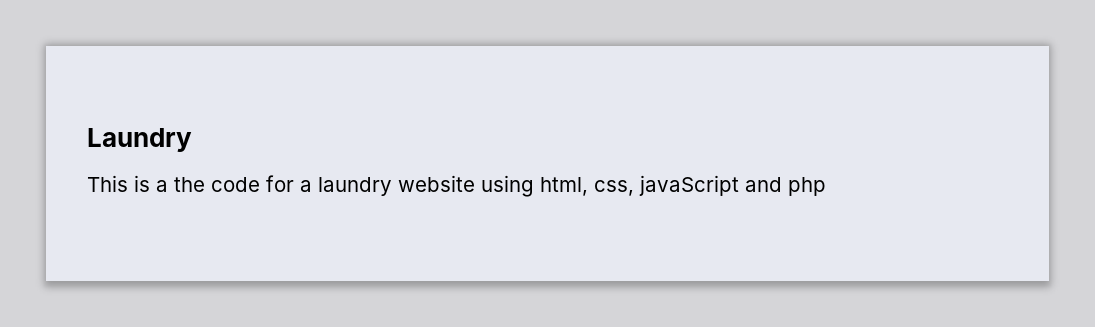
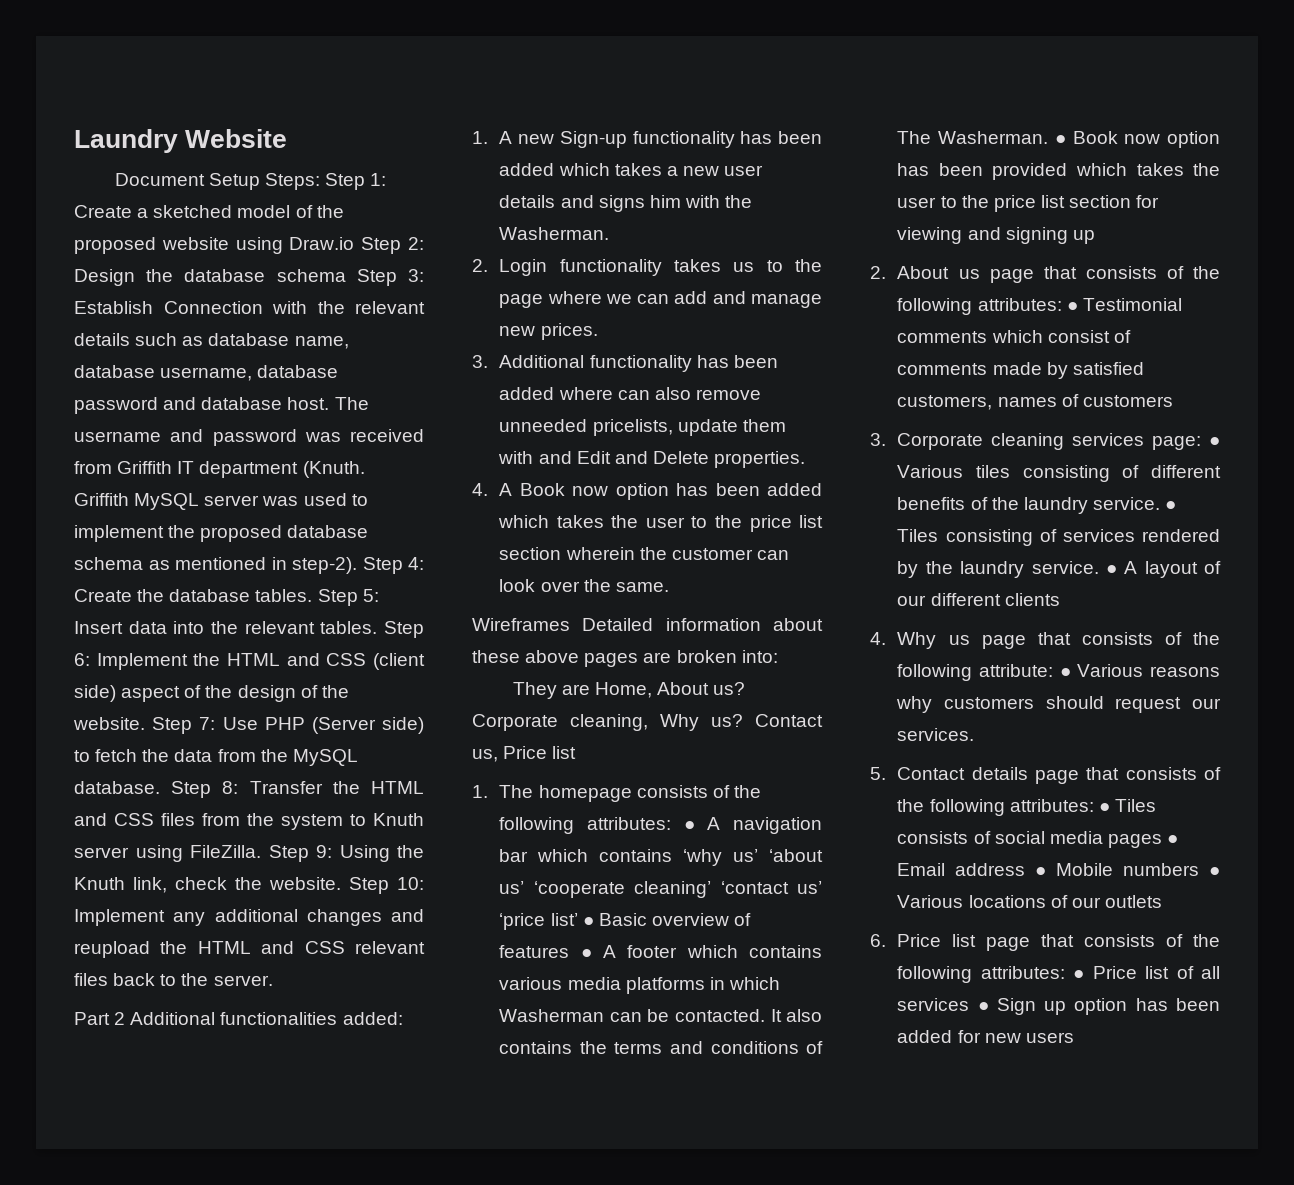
[87,175,826,197] // This is a the code for a laundry website using html, css, javaScript and php -> [185,129,288,148] [114,173,387,190] [74,205,344,218] [74,237,425,254] [74,269,424,286] [74,301,425,314] [74,333,349,349] [74,365,339,381] [74,397,369,414] [74,429,424,446] [74,461,365,478] [74,493,368,510] [74,525,369,542] [74,557,424,574] [74,589,379,606] [74,621,424,638] [74,653,425,670] [74,685,349,702] [73,717,424,734] [74,749,358,766] [74,781,424,798] [74,813,424,830] [74,845,424,862] [74,877,424,894] [74,909,424,926] [74,941,425,958] [74,973,273,986] [74,1012,403,1025] [472,131,822,148] [499,163,764,176] [499,195,753,212] [499,227,610,240] [472,259,823,276] [499,291,822,308] [499,323,598,340] [472,355,778,372] [499,387,761,400] [499,419,786,436] [498,451,806,468] [472,483,822,500] [498,515,823,532] [499,547,789,560] [499,579,669,592] [472,618,823,631] [472,650,778,667] [512,682,746,699] [472,714,823,731] [472,746,577,762] [472,785,761,802] [499,817,822,834] [499,849,823,866] [499,881,822,898] [499,913,752,930] [499,945,823,958] [499,977,780,994] [499,1009,822,1022] [499,1041,823,1054] [897,131,1220,148] [897,163,1220,180] [897,195,1160,212] [897,227,1095,244] [870,266,1220,283] [897,298,1182,315] [897,330,1131,343] [897,362,1144,379] [897,394,1173,410] [870,433,1220,450] [897,465,1221,482] [897,497,1177,514] [897,529,1220,546] [897,561,1221,578] [897,593,1060,606] [870,632,1220,649] [897,664,1220,681] [896,696,1221,713] [897,728,975,741] [870,767,1221,784] [897,799,1156,816] [897,831,1179,848] [897,863,1220,876] [897,895,1162,908] [870,934,1220,951] [897,966,1220,983] [897,998,1220,1015] [897,1030,1074,1043] Website // Document Setup Steps: Step 1: Create a sketched model of the proposed website using Draw.io Step 2: Design the database schema Step 3: Establish Connection with the relevant details such as database name, database username, database password and database host. The username and password was received from Griffith IT department (Knuth. Griffith MySQL server was used to implement the proposed database schema as mentioned in step-2). Step 4: Create the database tables. Step 5: Insert data into the relevant tables. Step 6: Implement the HTML and CSS (client side) aspect of the design of the website. Step 7: Use PHP (Server side) to fetch the data from the MySQL database. Step 8: Transfer the HTML and CSS files from the system to Knuth server using FileZilla. Step 9: Using the Knuth link, check the website. Step 10: Implement any additional changes and reupload the HTML and CSS relevant files back to the server. // Part 2 Additional functionalities added: // 1. A new Sign-up functionality has been added which takes a new user details and signs him with the Washerman. // 2. Login functionality takes us to the page where we can add and manage new prices. // 3. Additional functionality has been added where can also remove unneeded pricelists, update them with and Edit and Delete properties. // 4. A Book now option has been added which takes the user to the price list section wherein the customer can look over the same. // Wireframes Detailed information about these above pages are broken into: // They are Home, About us? Corporate cleaning, Why us? Contact us, Price list // 1. The homepage consists of the following attributes: ● A navigation bar which contains ‘why us’ ‘about us’ ‘cooperate cleaning’ ‘contact us’ ‘price list’ ● Basic overview of features ● A footer which contains various media platforms in which Washerman can be contacted. It also contains the terms and conditions of The Washerman. ● Book now option has been provided which takes the user to the price list section for viewing and signing up // 2. About us page that consists of the following attributes: ● Testimonial comments which consist of comments made by satisfied customers, names of customers // 3. Corporate cleaning services page: ● Various tiles consisting of different benefits of the laundry service. ● Tiles consisting of services rendered by the laundry service. ● A layout of our different clients // 4. Why us page that consists of the following attribute: ● Various reasons why customers should request our services. // 5. Contact details page that consists of the following attributes: ● Tiles consists of social media pages ● Email address ● Mobile numbers ● Various locations of our outlets // 6. Price list page that consists of the following attributes: ● Price list of all services ● Sign up option has been added for new users

